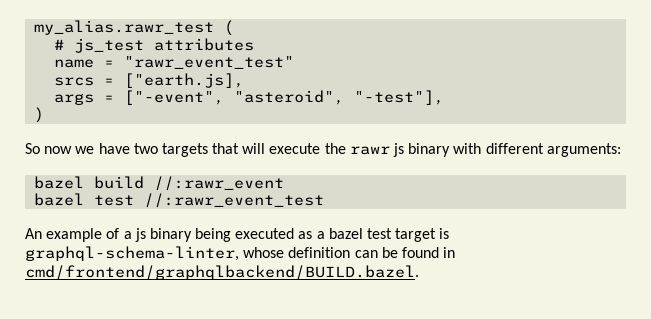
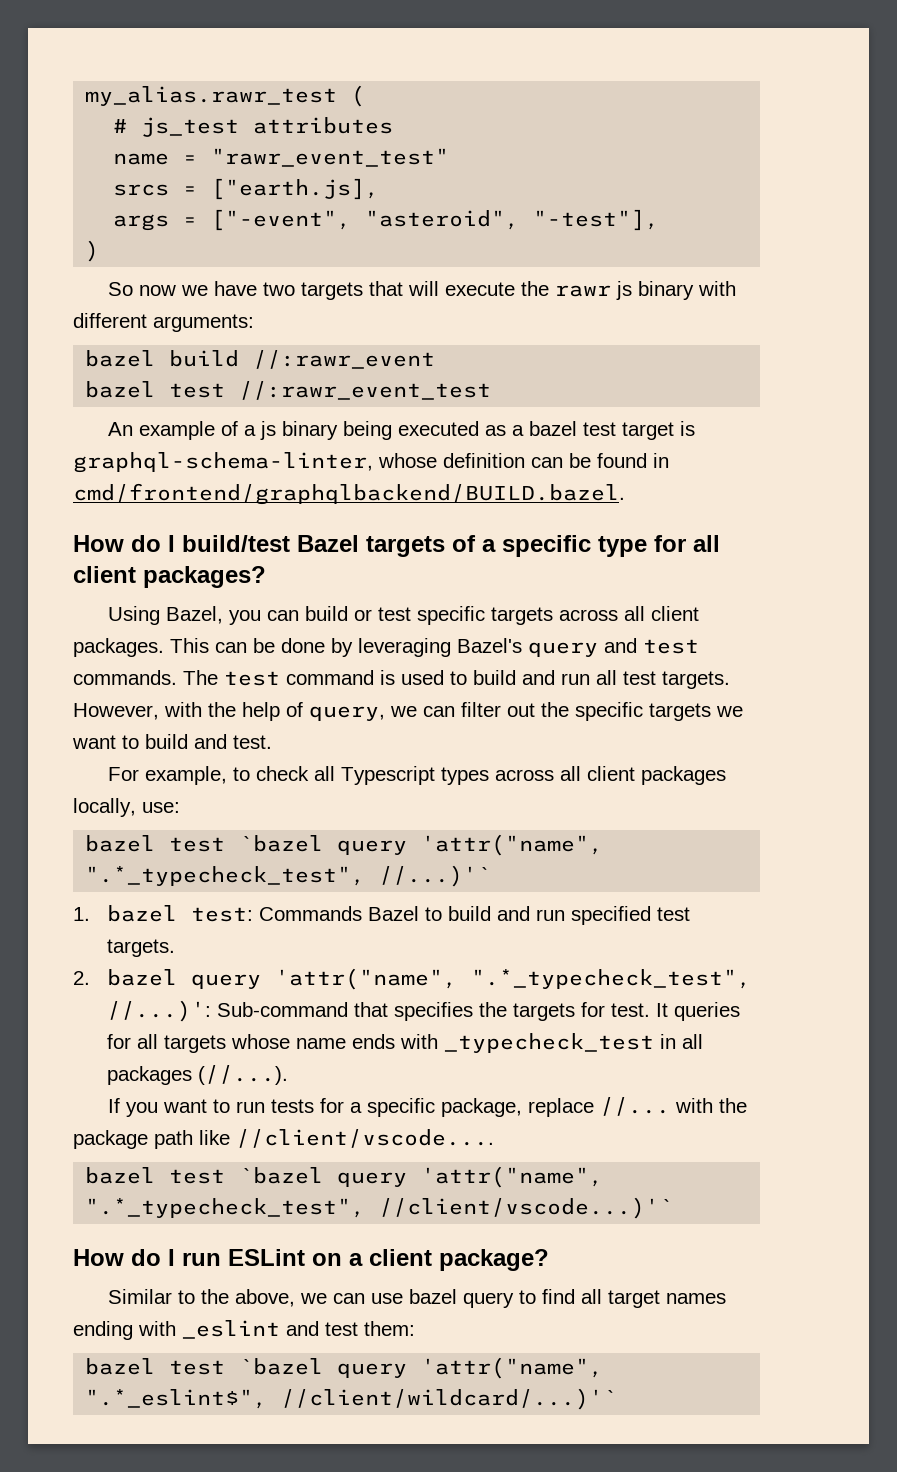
(419, 272) none -> [73,535,720,557] [73,566,266,588] [107,606,699,625] [73,638,699,657] [73,670,730,689] [73,702,743,721] [72,734,272,749] [107,766,726,785] [73,798,180,817] [85,834,604,856] [85,865,492,887] [73,905,691,925] [107,939,176,957] [73,968,752,990] [107,1000,741,1022] [107,1033,704,1053] [107,1065,289,1085] [107,1097,747,1117] [73,1129,494,1149] [85,1166,604,1188] [85,1197,674,1219] [73,1249,549,1271] [107,1289,726,1308] [73,1320,415,1340] [85,1357,604,1379] [85,1388,618,1410] // How do I build/test Bazel targets of a specific type for all client packages? // Using Bazel, you can build or test specific targets across all client packages. This can be done by leveraging Bazel's query and test commands. The test command is used to build and run all test targets. However, with the help of query, we can filter out the specific targets we want to build and test. // For example, to check all Typescript types across all client packages locally, use: // bazel test `bazel query 'attr("name", ".*_typecheck_test", //...)'` // 1. bazel test: Commands Bazel to build and run specified test targets. // 2. bazel query 'attr("name", ".*_typecheck_test", //...)': Sub-command that specifies the targets for test. It queries for all targets whose name ends with _typecheck_test in all packages (//...). // If you want to run tests for a specific package, replace //... with the package path like //client/vscode.... // bazel test `bazel query 'attr("name", ".*_typecheck_test", //client/vscode...)'` // How do I run ESLint on a client package? // Similar to the above, we can use bazel query to find all target names ending with _eslint and test them: // bazel test `bazel query 'attr("name", ".*_eslint$", //client/wildcard/...)'`

